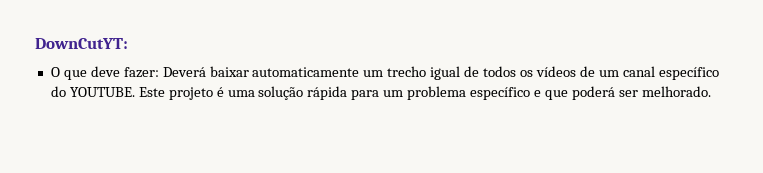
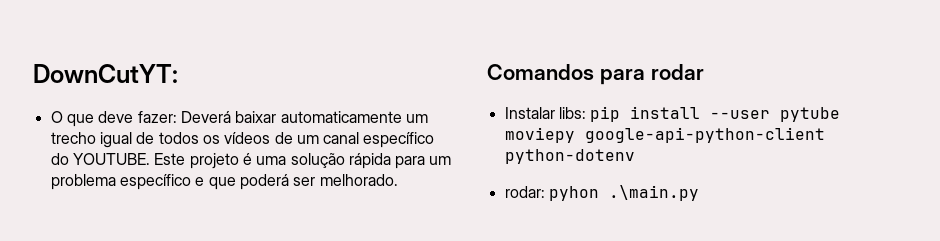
(711, 91) none -> [487,64,704,85] [504,106,841,122] [504,127,825,143] [504,149,635,164] [504,185,699,201] // Comandos para rodar // Instalar libs: pip install --user pytube moviepy google-api-python-client python-dotenv // rodar: pyhon .\main.py

